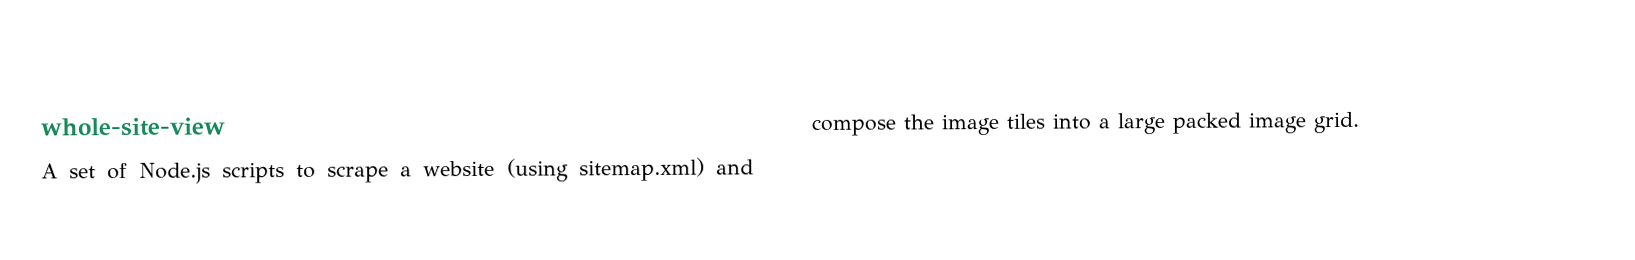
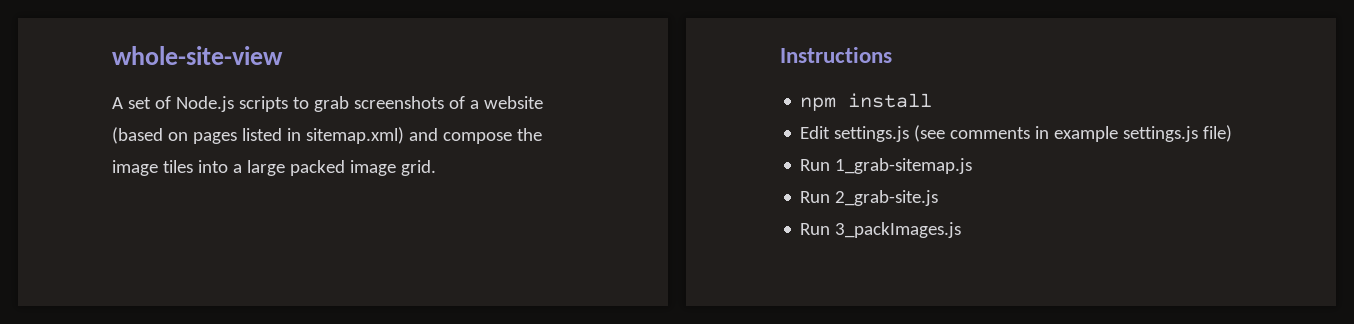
[327,158,569,183] scrape a website (using -> [313,96,543,112] [112,127,301,144] grab screenshots of a website (based on pages listed in
(1360, 122) none -> [780,47,892,63] [800,93,933,111] [800,125,1233,142] [800,158,973,174] [800,190,939,206] [800,222,962,238] // Instructions // npm install // Edit settings.js (see comments in example settings.js file) // Run 1_grab-sitemap.js // Run 2_grab-site.js // Run 3_packImages.js

